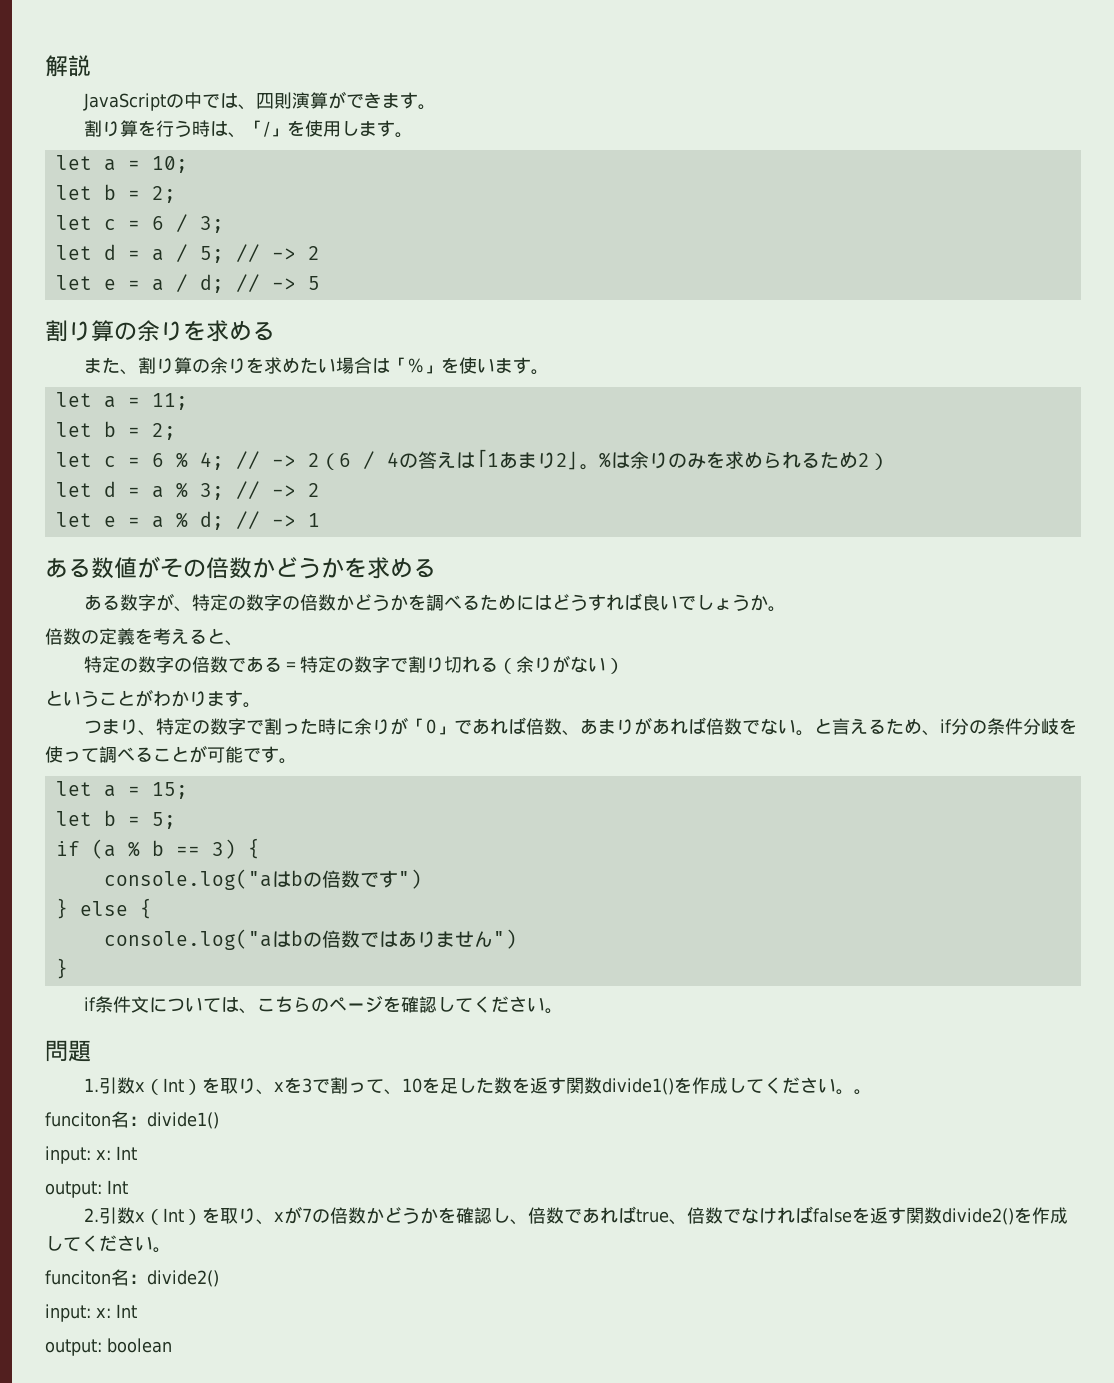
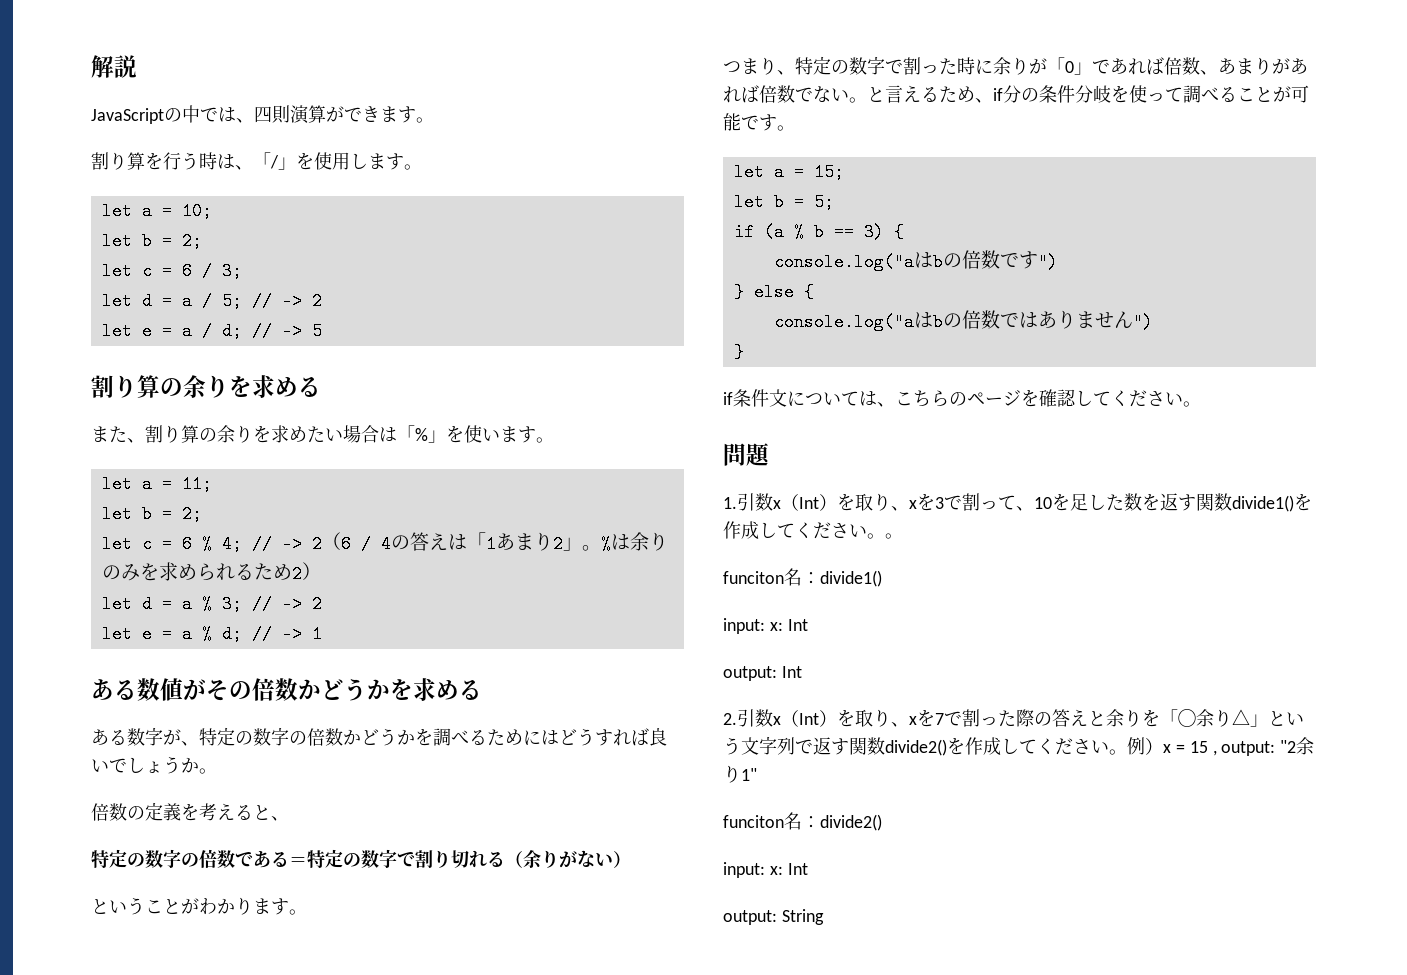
[284,1206,871,1225] が7の倍数かどうかを確認し、倍数であればtrue、倍数でなければfalseを -> [917,709,1304,727] [723,736,813,755] を7で割った際の答えと余りを「◯余り△」という文字列で
(171, 1250) none -> [1127,737,1315,756] [723,765,757,783] 例）x = 15 , output: "2余り1"
[107,1338,172,1353] boolean -> [781,909,824,925] String

